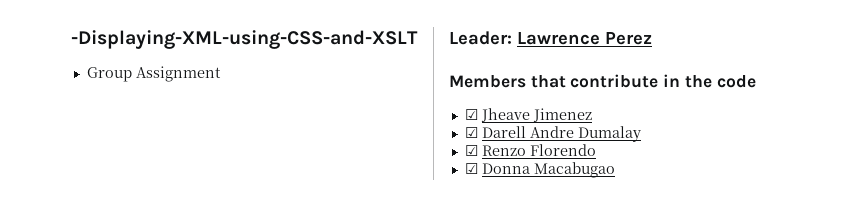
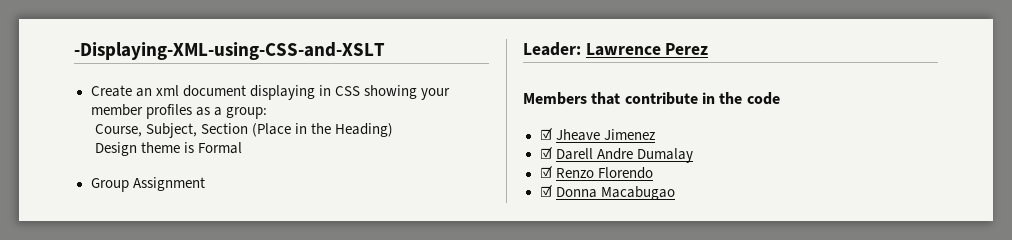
(418, 39) none -> [90,85,450,100] [90,104,267,119] [94,123,393,138] [94,142,242,156] // Create an xml document displaying in CSS showing your member profiles as a group: // Course, Subject, Section (Place in the Heading) // Design theme is Formal

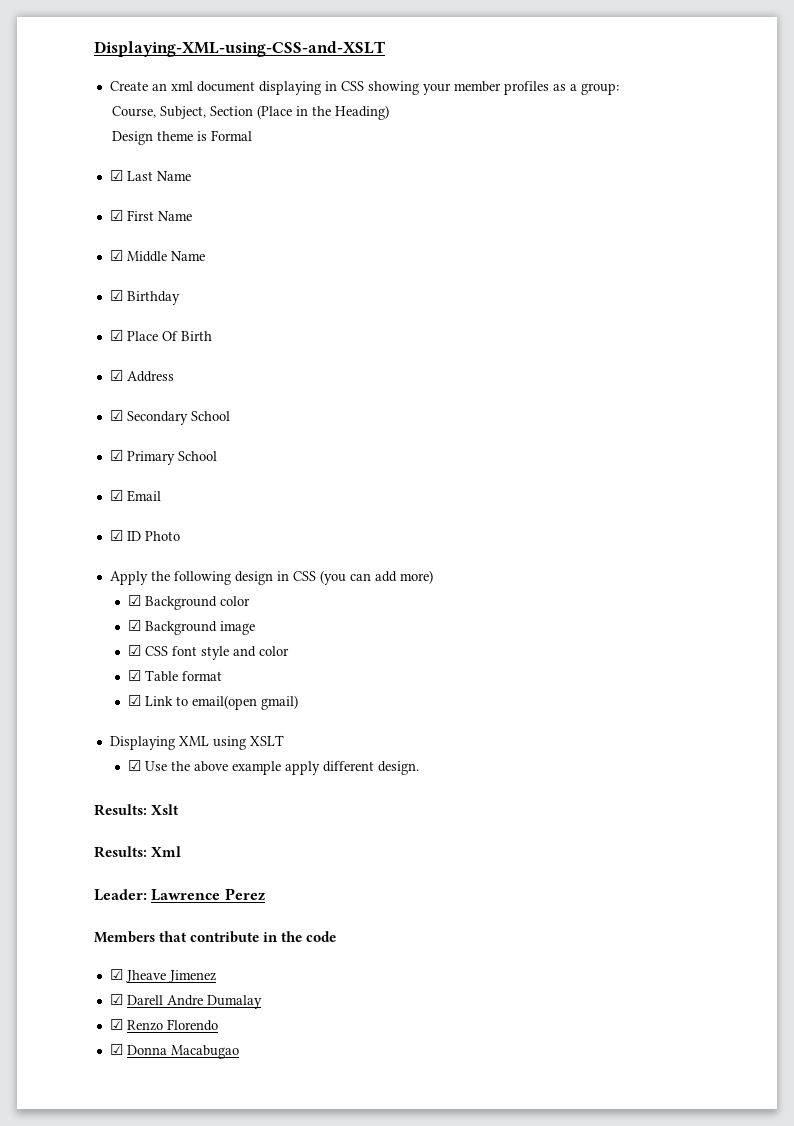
[74,42,385,60] -Displaying-XML-using-CSS-and-XSLT -> [94,41,385,57] Displaying-XML-using-CSS-and-XSLT
[90,177,205,192] Group Assignment -> [109,170,191,181] [109,210,192,221] [109,250,205,262] [109,290,180,305] [109,330,212,341] [109,370,174,382] [109,410,230,425] [109,450,217,465] [109,490,161,502] [109,530,180,541] [109,570,433,585] [127,595,250,610] [127,620,255,635] [127,645,289,660] [127,670,222,682] [127,695,298,710] [109,735,284,750] [127,760,419,775] [94,804,180,816] [94,846,182,858] ☑ Last Name // ☑ First Name // ☑ Middle Name // ☑ Birthday // ☑ Place Of Birth // ☑ Address // ☑ Secondary School // ☑ Primary School // ☑ Email // ☑ ID Photo // Apply the following design in CSS (you can add more) // ☑ Background color // ☑ Background image // ☑ CSS font style and color // ☑ Table format // ☑ Link to email(open gmail) // Displaying XML using XSLT // ☑ Use the above example apply different design. // Results: Xslt // Results: Xml

